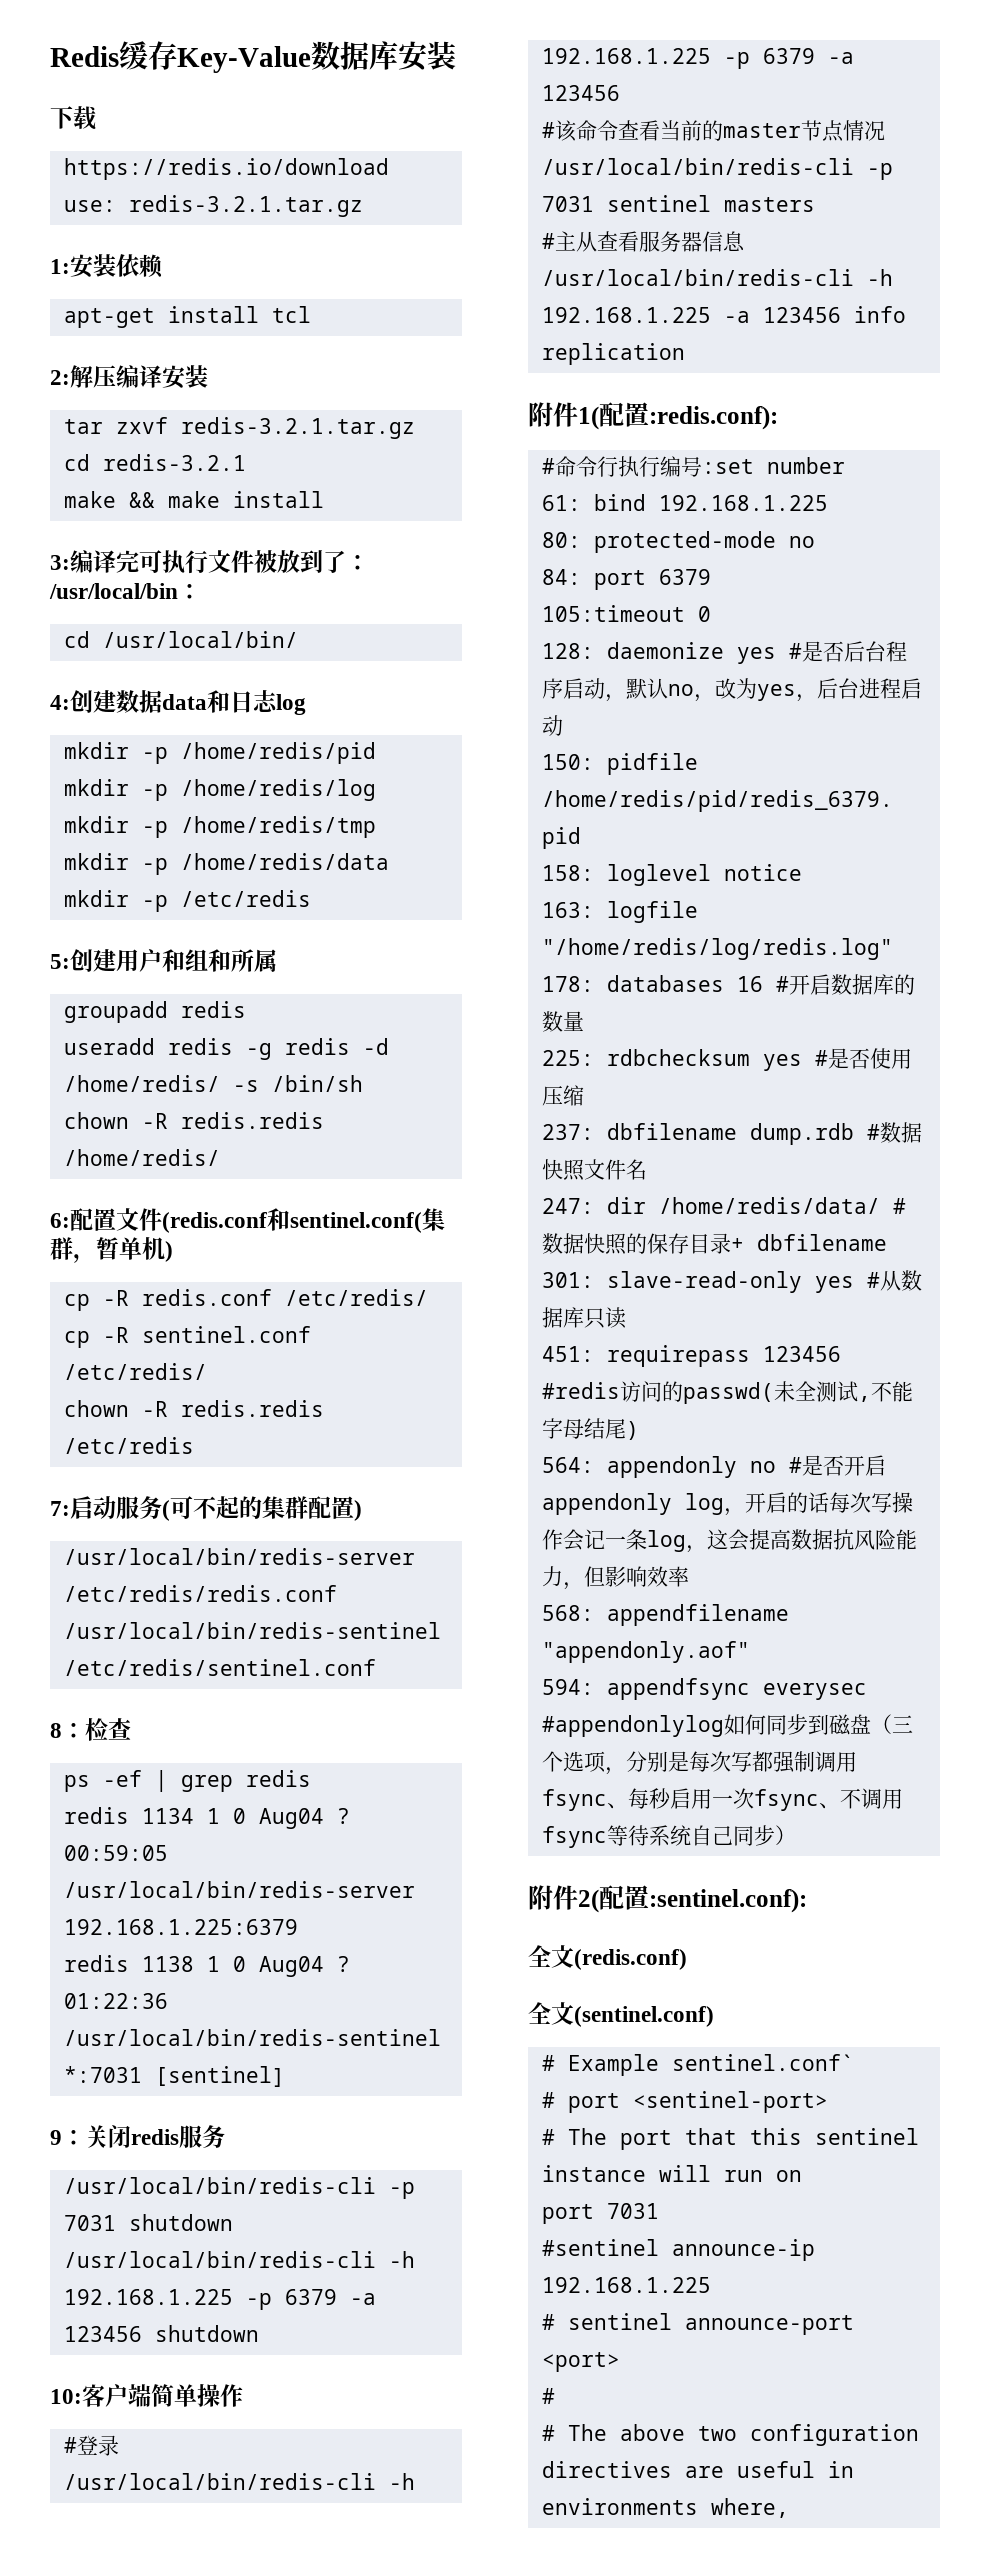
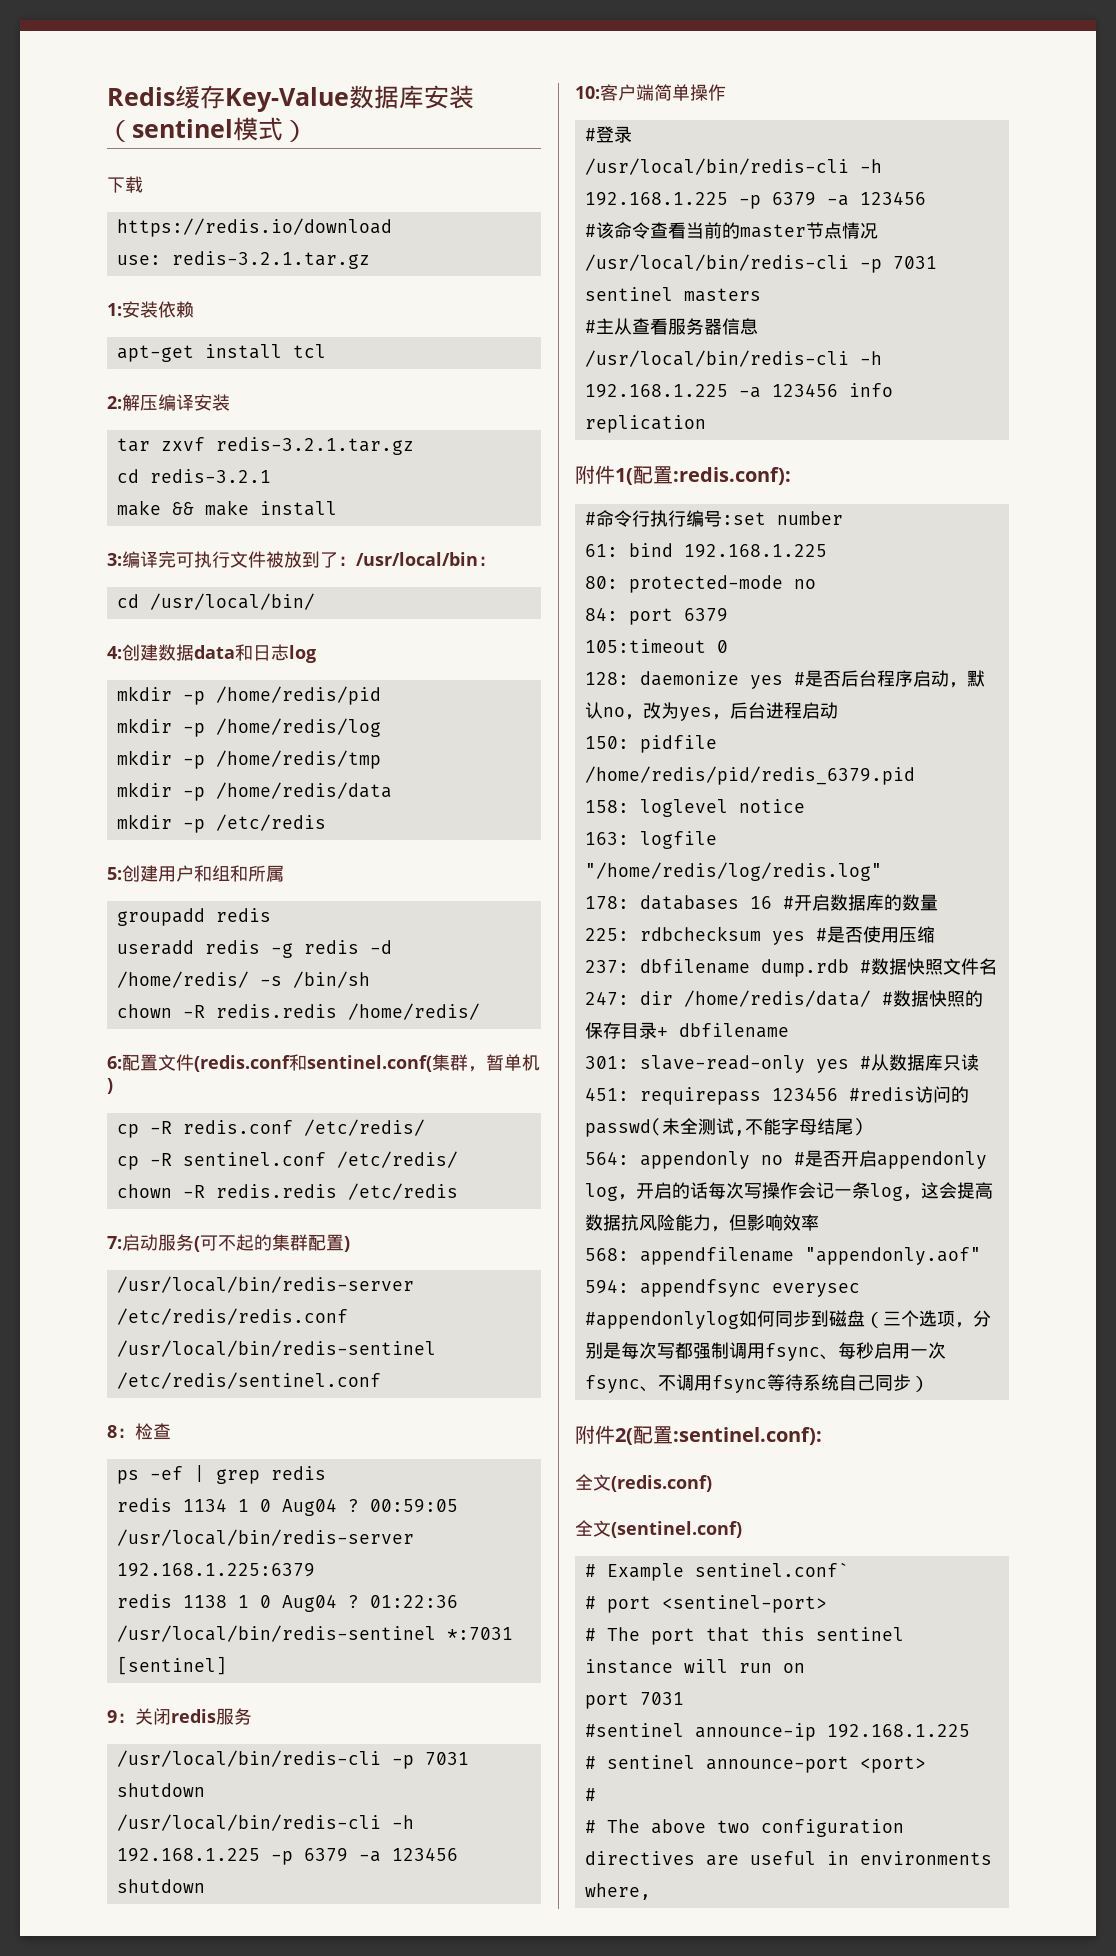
(456, 55) none -> [107,117,308,142] （sentinel模式）

